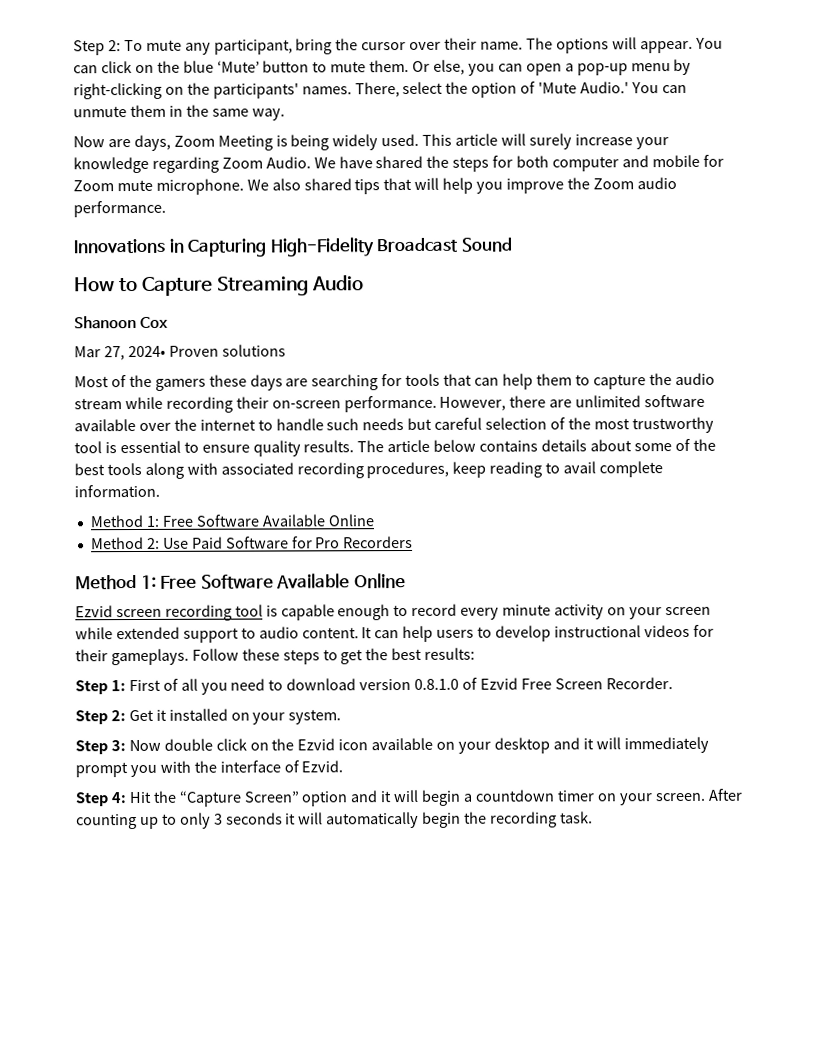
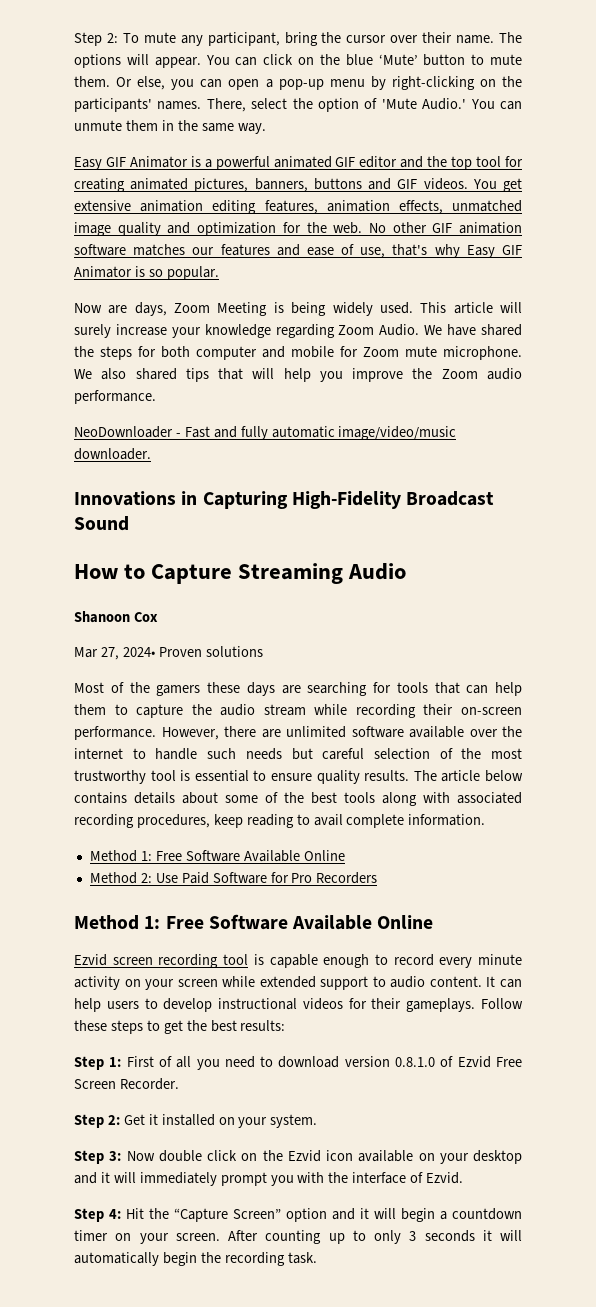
(285, 114) none -> [74,156,523,170] [74,178,522,192] [74,200,522,214] [74,222,522,236] [74,244,522,258] [74,266,219,280] // Easy GIF Animator is a powerful animated GIF editor and the top tool for creating animated pictures, banners, buttons and GIF videos. You get extensive animation editing features, animation effects, unmatched image quality and optimization for the web. No other GIF animation software matches our features and ease of use, that's why Easy GIF Animator is so popular.
(166, 209) none -> [74,426,457,440] [74,448,151,460] // NeoDownloader - Fast and fully automatic image/video/music downloader.

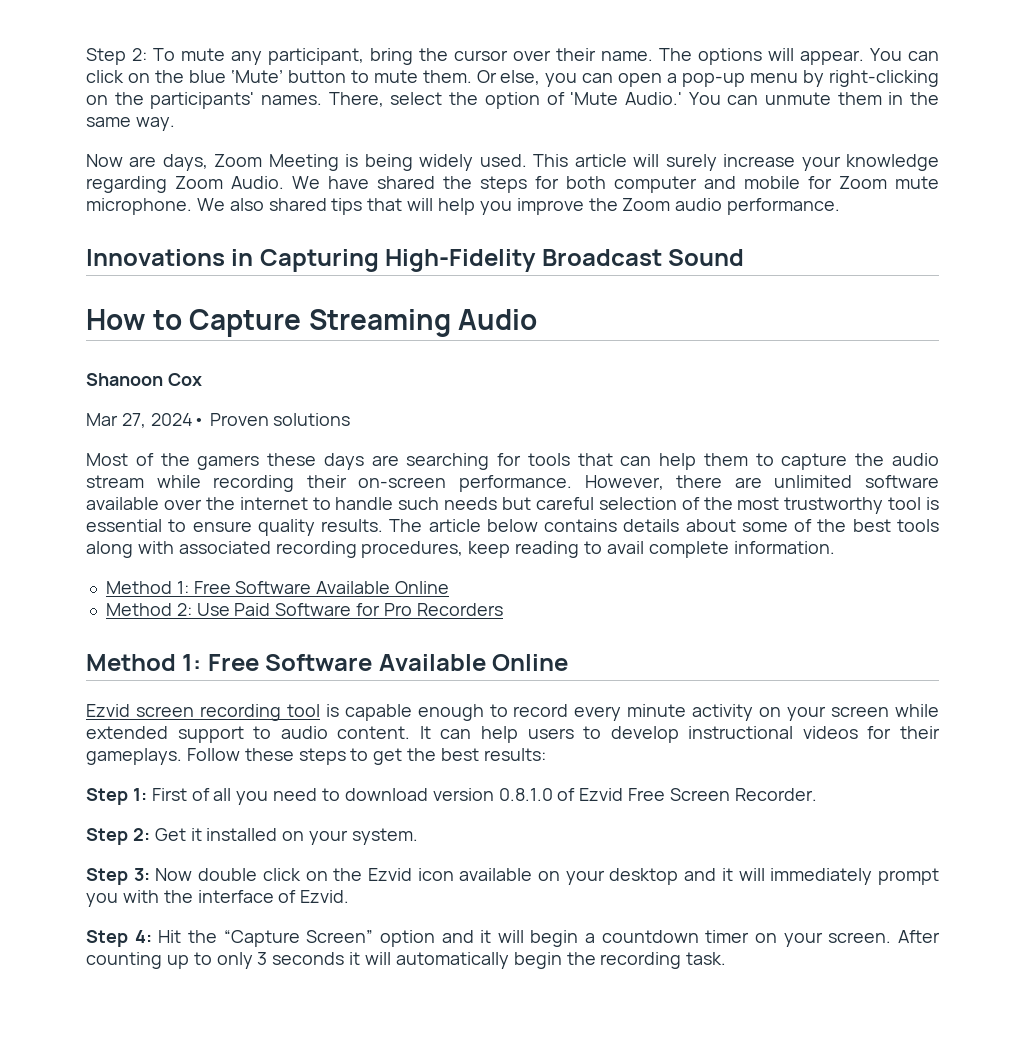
[74,156,523,170] [74,178,522,192] [74,200,522,214] [74,222,522,236] [74,244,522,258] [74,266,219,280] // Easy GIF Animator is a powerful animated GIF editor and the top tool for creating animated pictures, banners, buttons and GIF videos. You get extensive animation editing features, animation effects, unmatched image quality and optimization for the web. No other GIF animation software matches our features and ease of use, that's why Easy GIF Animator is so popular. -> (175, 124) none
[74,426,457,440] [74,448,151,460] // NeoDownloader - Fast and fully automatic image/video/music downloader. -> (841, 206) none

